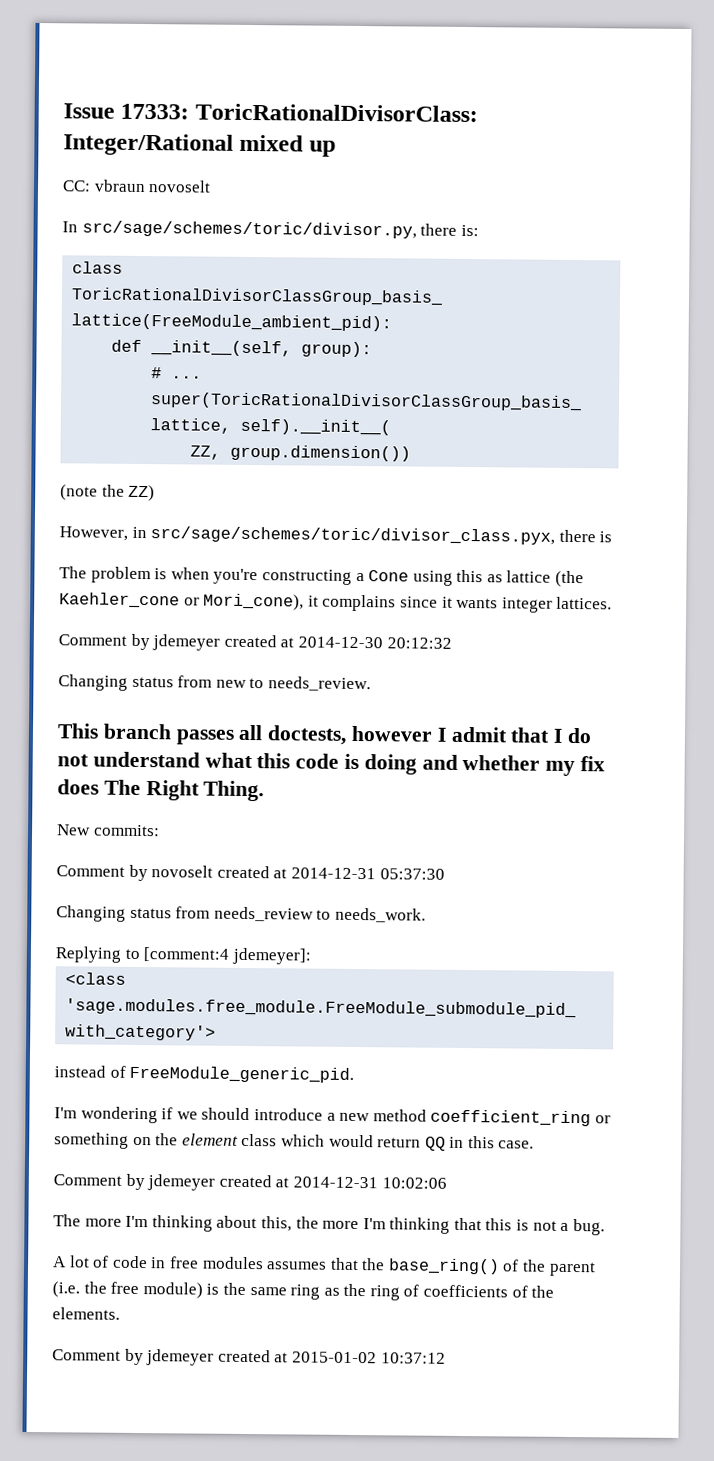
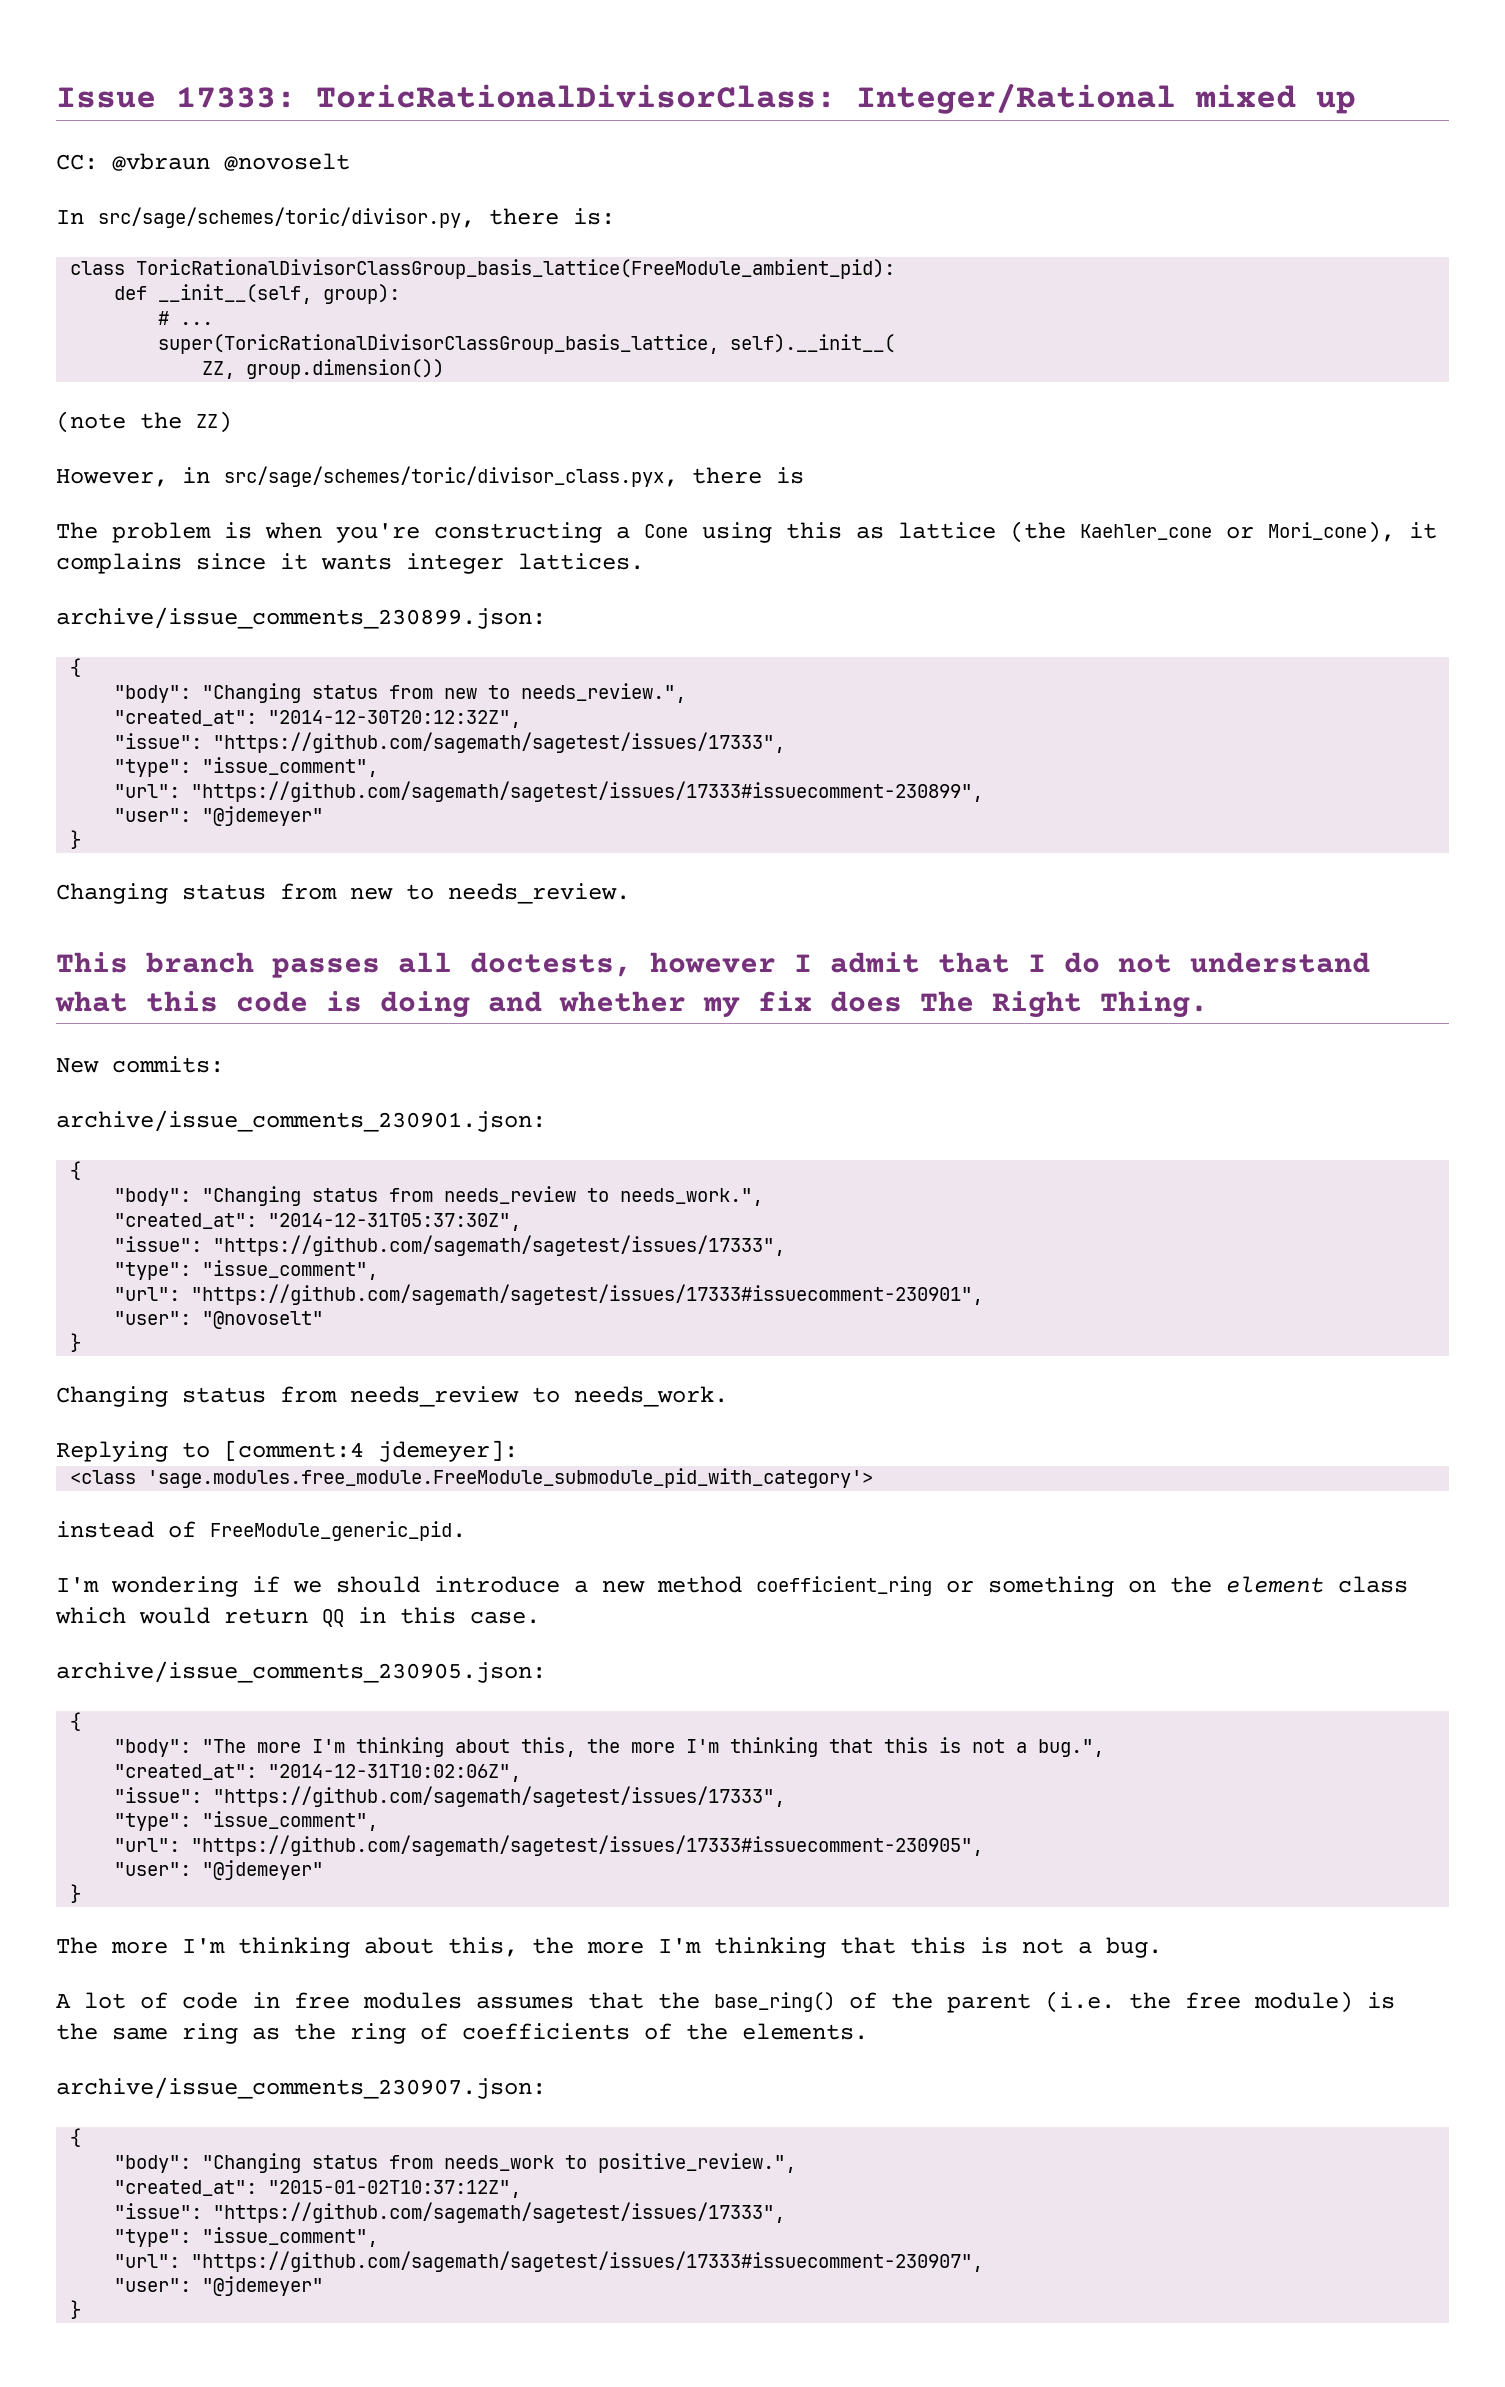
[93,179,212,193] vbraun novoselt -> [112,153,350,171] @vbraun @novoselt
[58,633,452,651] Comment by jdemeyer created at 2014-12-30 20:12:32 -> [56,607,546,629] [70,658,82,677] [114,683,687,703] [114,710,522,728] [114,732,786,753] [114,757,379,777] [114,781,984,802] [114,806,324,826] [70,830,82,849] archive/issue_comments_230899.json: // { // "body": "Changing status from new to needs_review.", // "created_at": "2014-12-30T20:12:32Z", // "issue": "https://github.com/sagemath/sagetest/issues/17333", // "type": "issue_comment", // "url": "https://github.com/sagemath/sagetest/issues/17333#issuecomment-230899", // "user": "@jdemeyer" // }
[56,864,445,882] Comment by novoselt created at 2014-12-31 05:37:30 -> [56,1110,546,1132] [70,1161,82,1180] [114,1186,764,1206] [114,1213,522,1231] [114,1235,786,1256] [114,1260,379,1280] [114,1284,984,1305] [114,1311,324,1329] [70,1333,82,1352] archive/issue_comments_230901.json: // { // "body": "Changing status from needs_review to needs_work.", // "created_at": "2014-12-31T05:37:30Z", // "issue": "https://github.com/sagemath/sagetest/issues/17333", // "type": "issue_comment", // "url": "https://github.com/sagemath/sagetest/issues/17333#issuecomment-230901", // "user": "@novoselt" // }
[53,1173,447,1191] Comment by jdemeyer created at 2014-12-31 10:02:06 -> [56,1661,546,1683] [70,1712,82,1731] [114,1737,1105,1757] [114,1764,522,1782] [114,1786,786,1807] [114,1811,379,1831] [114,1835,984,1856] [114,1860,324,1880] [70,1884,82,1903] archive/issue_comments_230905.json: // { // "body": "The more I'm thinking about this, the more I'm thinking that this is not a bug.", // "created_at": "2014-12-31T10:02:06Z", // "issue": "https://github.com/sagemath/sagetest/issues/17333", // "type": "issue_comment", // "url": "https://github.com/sagemath/sagetest/issues/17333#issuecomment-230905", // "user": "@jdemeyer" // }
[52,1348,446,1366] Comment by jdemeyer created at 2015-01-02 10:37:12 -> [56,2077,546,2099] [70,2128,82,2147] [114,2153,797,2173] [114,2180,522,2198] [114,2202,786,2223] [114,2227,379,2247] [114,2251,984,2272] [114,2276,324,2296] [70,2300,82,2319] archive/issue_comments_230907.json: // { // "body": "Changing status from needs_work to positive_review.", // "created_at": "2015-01-02T10:37:12Z", // "issue": "https://github.com/sagemath/sagetest/issues/17333", // "type": "issue_comment", // "url": "https://github.com/sagemath/sagetest/issues/17333#issuecomment-230907", // "user": "@jdemeyer" // }

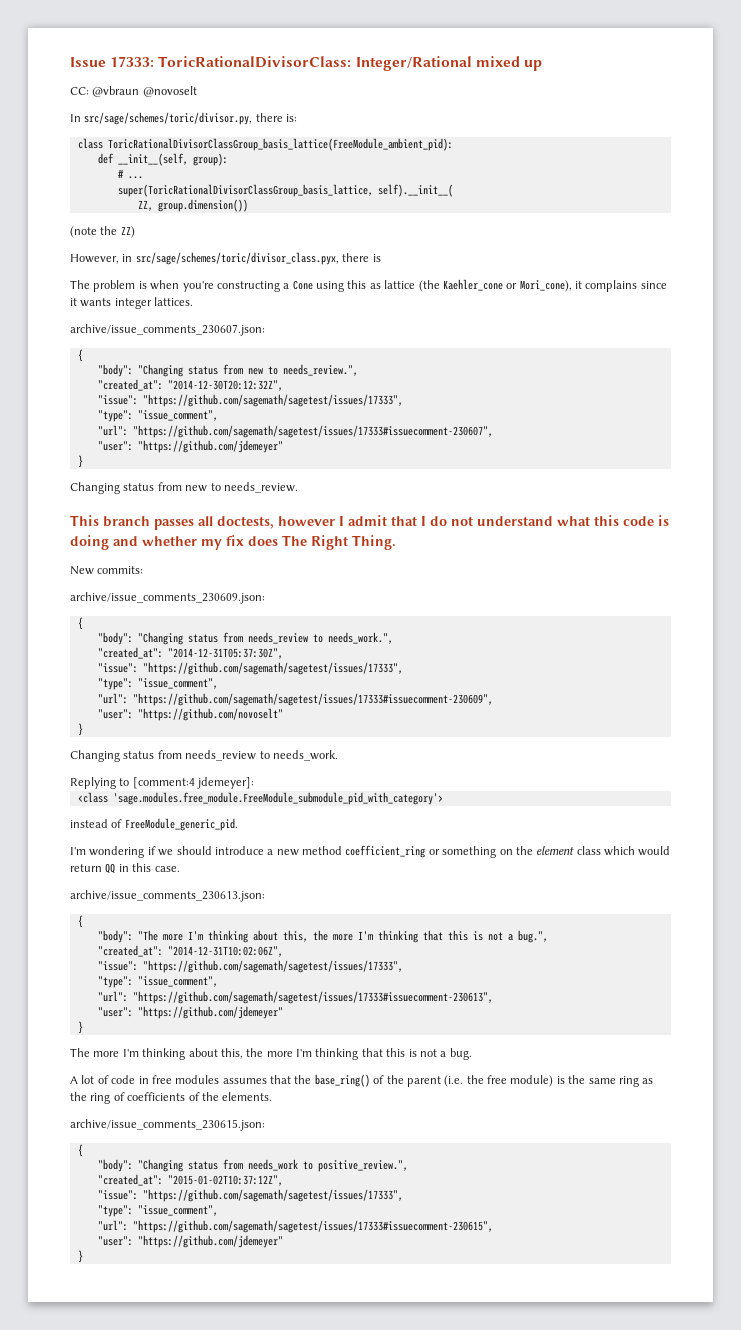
[56,607,546,629] archive/issue_comments_230899.json: -> [70,324,265,336] archive/issue_comments_230607.json:
[191,781,984,802] [114,806,324,826] "https://github.com/sagemath/sagetest/issues/17333#issuecomment-230899", // "user": "@jdemeyer" -> [132,425,493,438] [97,440,283,453] "https://github.com/sagemath/sagetest/issues/17333#issuecomment-230607", // "user": "https://github.com/jdemeyer"
[56,1110,546,1132] archive/issue_comments_230901.json: -> [70,592,265,604] archive/issue_comments_230609.json:
[191,1284,984,1305] [114,1311,324,1329] "https://github.com/sagemath/sagetest/issues/17333#issuecomment-230901", // "user": "@novoselt" -> [132,693,493,706] [97,708,283,721] "https://github.com/sagemath/sagetest/issues/17333#issuecomment-230609", // "user": "https://github.com/novoselt"
[56,1661,546,1683] archive/issue_comments_230905.json: -> [70,890,265,902] archive/issue_comments_230613.json:
[191,1835,984,1856] [114,1860,324,1880] "https://github.com/sagemath/sagetest/issues/17333#issuecomment-230905", // "user": "@jdemeyer" -> [132,991,493,1004] [97,1006,283,1019] "https://github.com/sagemath/sagetest/issues/17333#issuecomment-230613", // "user": "https://github.com/jdemeyer"
[56,2077,546,2099] archive/issue_comments_230907.json: -> [70,1119,265,1131] archive/issue_comments_230615.json:
[191,2251,984,2272] [114,2276,324,2296] "https://github.com/sagemath/sagetest/issues/17333#issuecomment-230907", // "user": "@jdemeyer" -> [132,1220,493,1233] [97,1235,283,1248] "https://github.com/sagemath/sagetest/issues/17333#issuecomment-230615", // "user": "https://github.com/jdemeyer"

